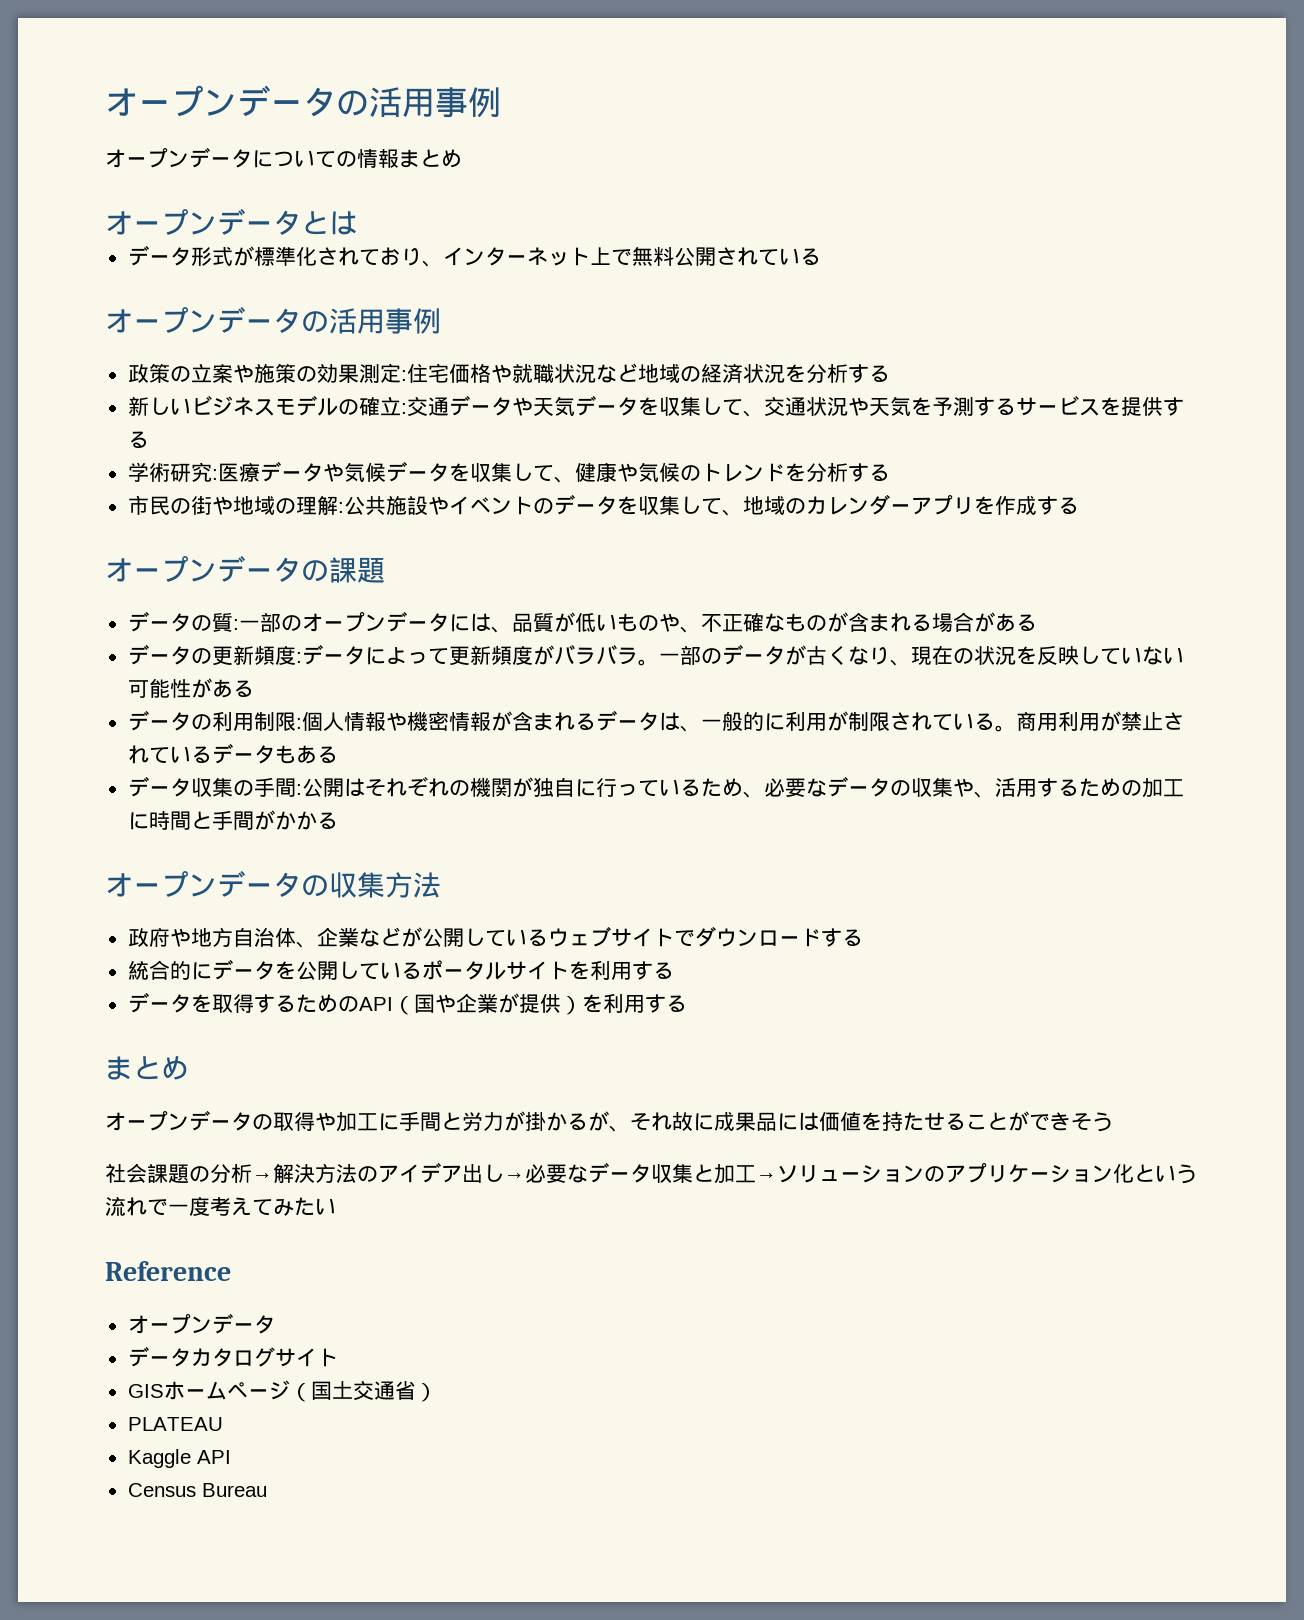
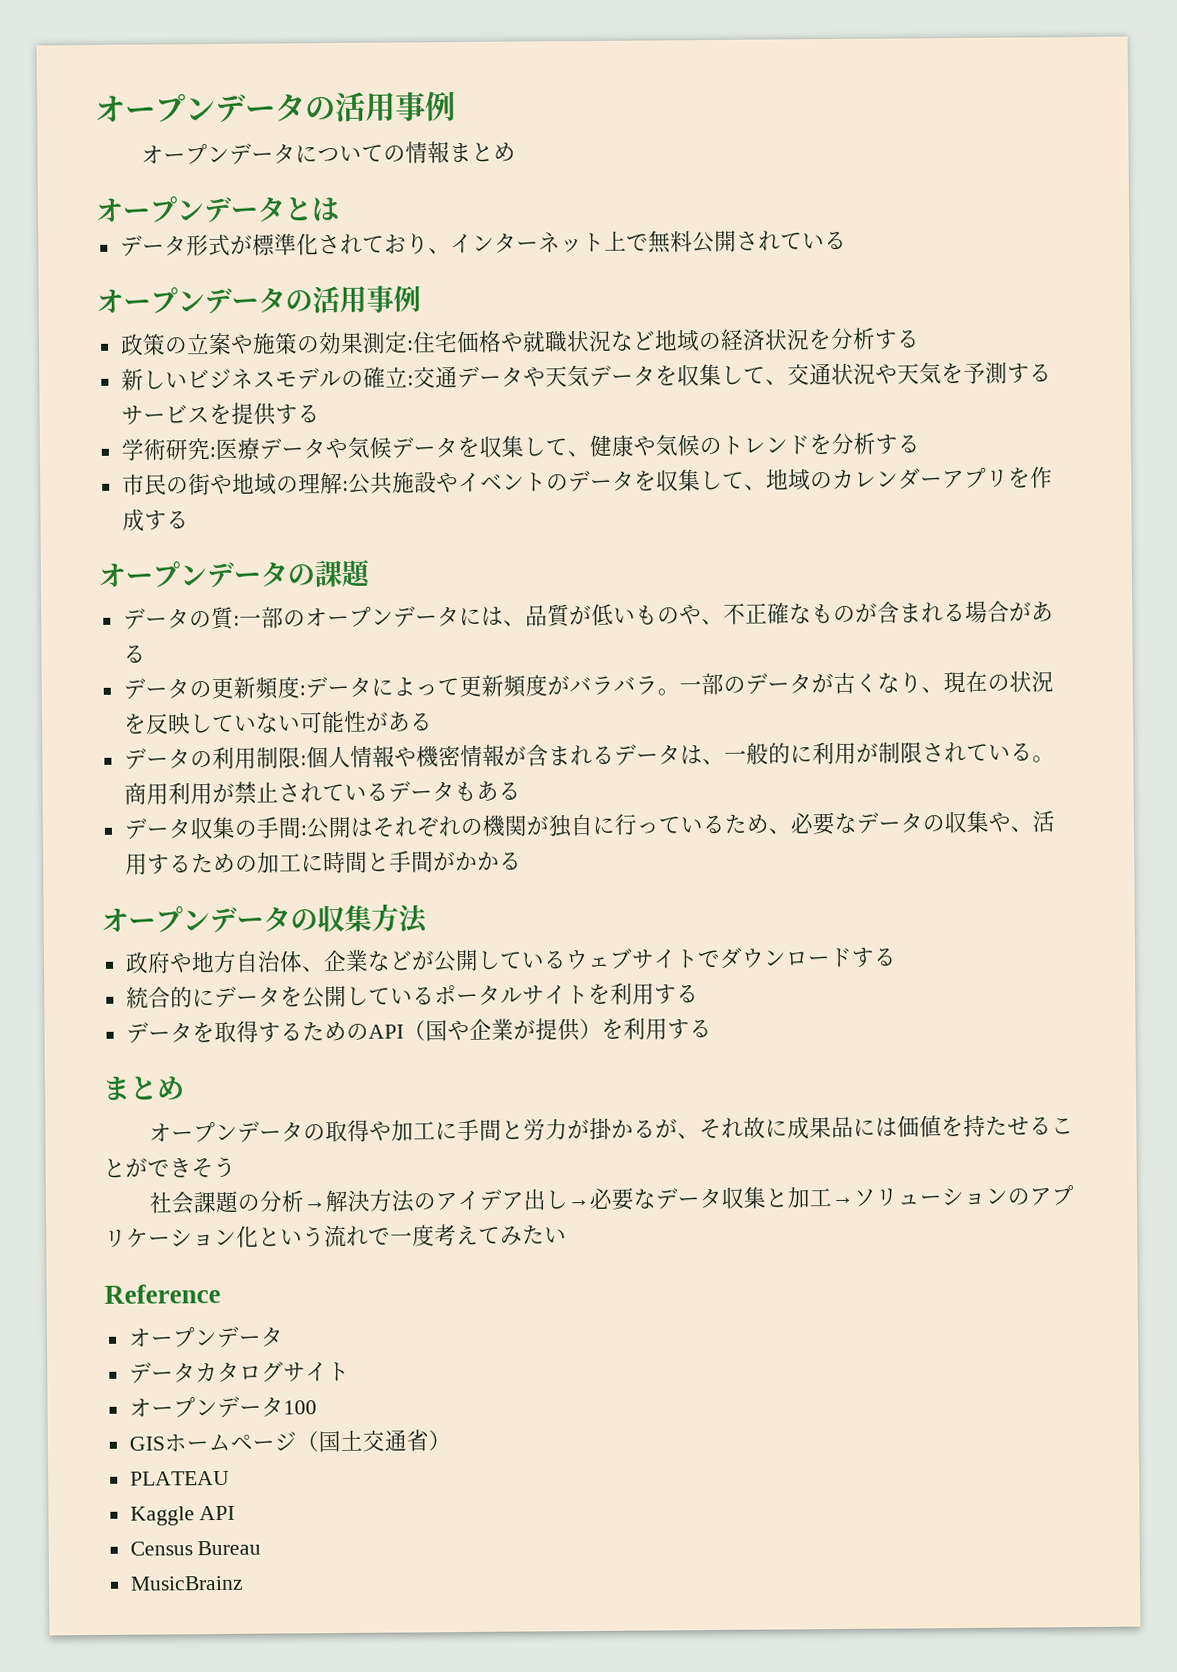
(338, 1357) none -> [128,1396,317,1419] // オープンデータ100
(267, 1490) none -> [129,1575,244,1591] // MusicBrainz

